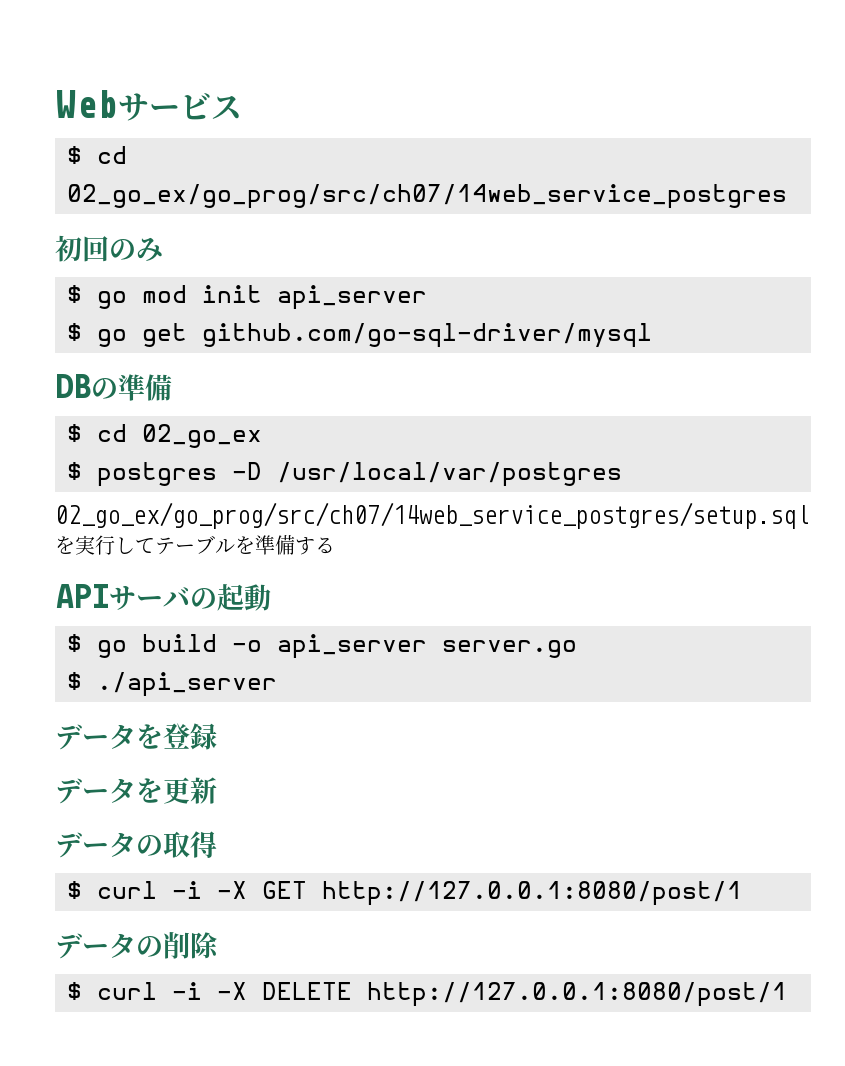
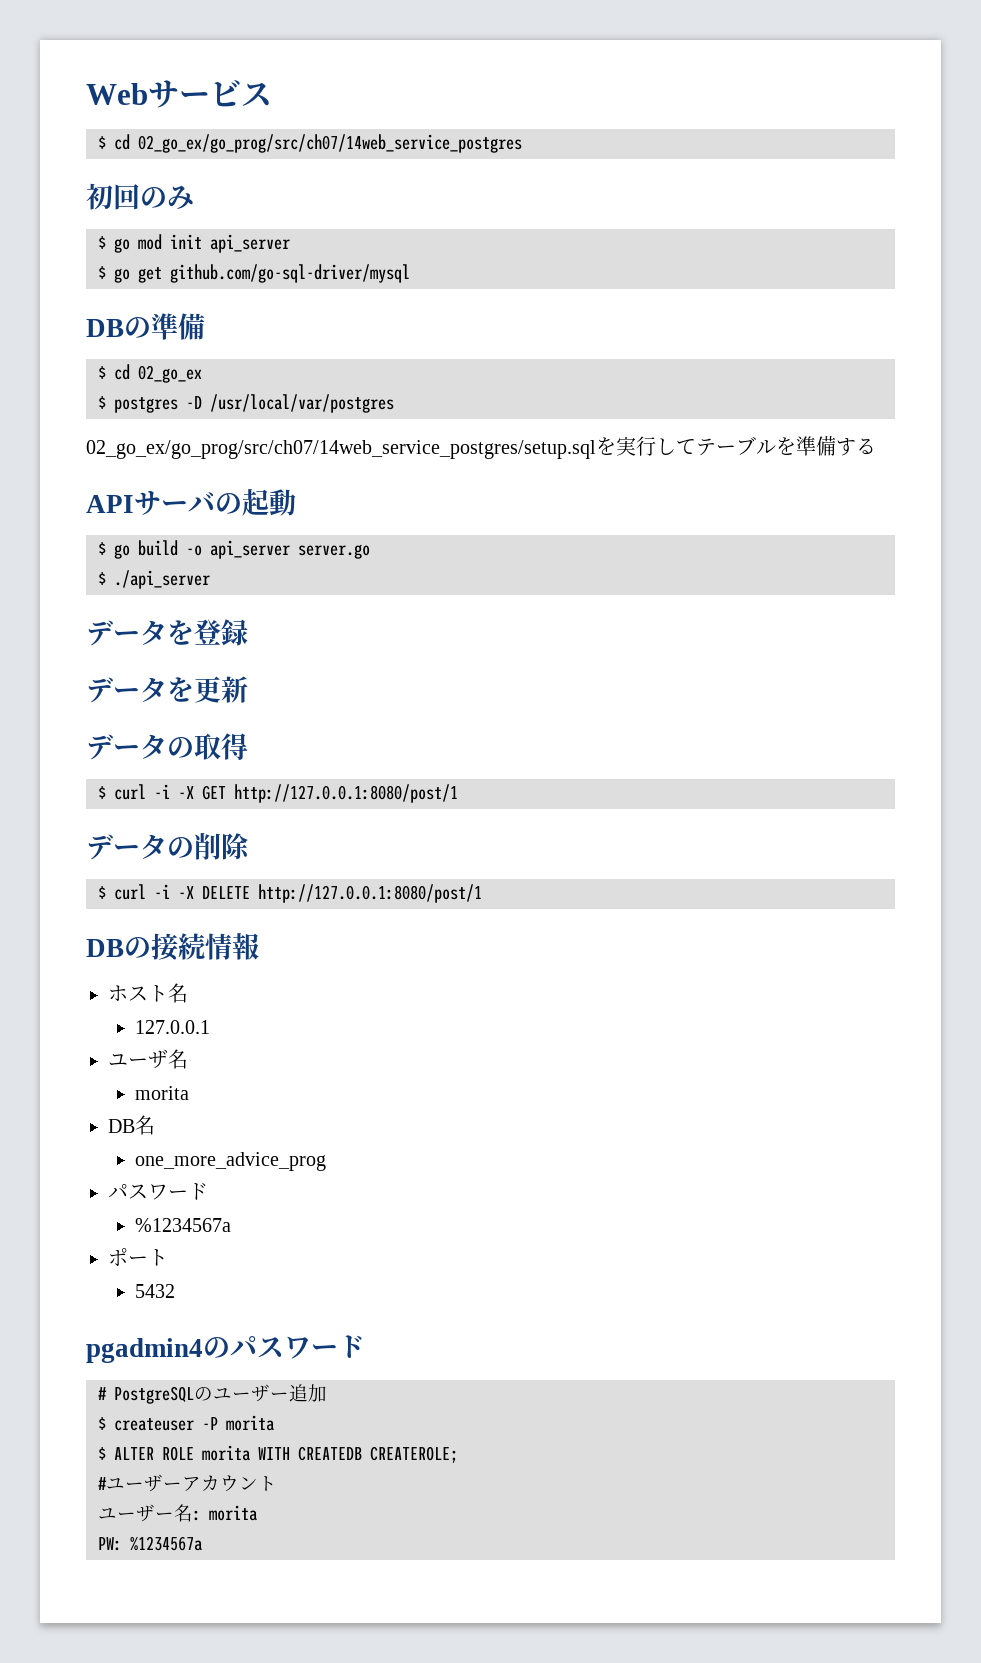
(787, 994) none -> [86,933,259,961] [108,983,188,1003] [135,1020,211,1034] [108,1049,188,1069] [135,1086,190,1100] [108,1115,155,1135] [135,1152,327,1171] [108,1183,208,1200] [135,1218,232,1232] [108,1248,168,1266] [135,1284,176,1298] [86,1335,365,1363] [98,1384,327,1404] [98,1415,274,1431] [98,1445,458,1463] [98,1474,277,1492] [98,1504,257,1522] [98,1536,202,1551] // DBの接続情報 // ホスト名 // 127.0.0.1 // ユーザ名 // morita // DB名 // one_more_advice_prog // パスワード // %1234567a // ポート // 5432 // pgadmin4のパスワード // # PostgreSQLのユーザー追加 // $ createuser -P morita // $ ALTER ROLE morita WITH CREATEDB CREATEROLE; // #ユーザーアカウント // ユーザー名: morita // PW: %1234567a

